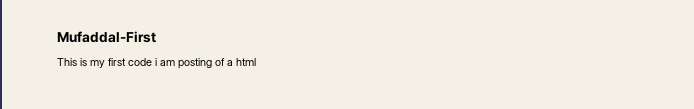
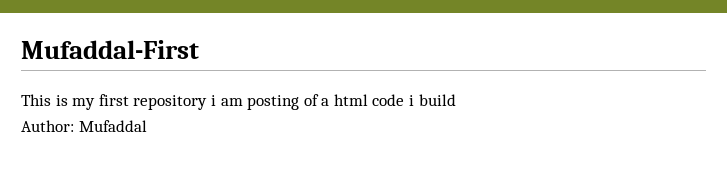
[128,58,152,66] code -> [133,95,208,110] repository
(256, 62) none -> [372,94,456,106] [21,120,147,132] code i build // Author: Mufaddal

